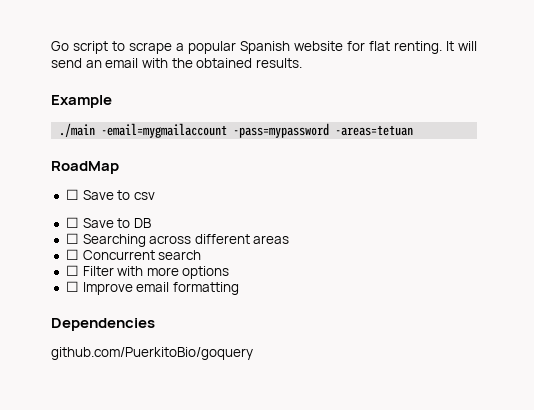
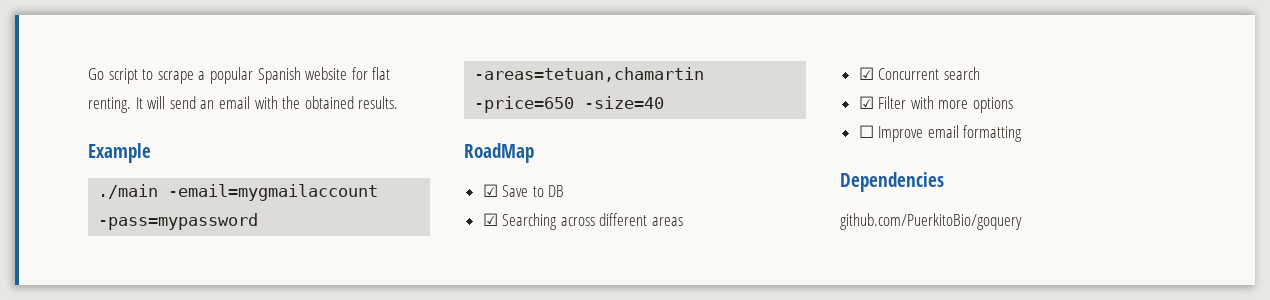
[335,125,414,136] [51,161,119,174] [65,189,155,200] [65,217,79,228] -areas=tetuan // RoadMap // ☐ Save to csv // ☐ -> [474,67,705,82] [474,96,665,113] [464,143,534,163] [482,184,498,197] -areas=tetuan,chamartin -price=650 -size=40 // RoadMap // ☑
[65,233,79,244] ☐ -> [482,213,498,226] ☑
[65,249,79,260] ☐ -> [858,67,874,80] ☑
[65,265,79,276] ☐ -> [858,96,874,109] ☑

